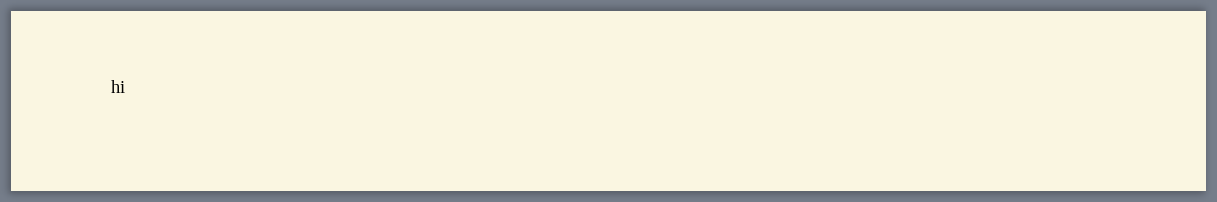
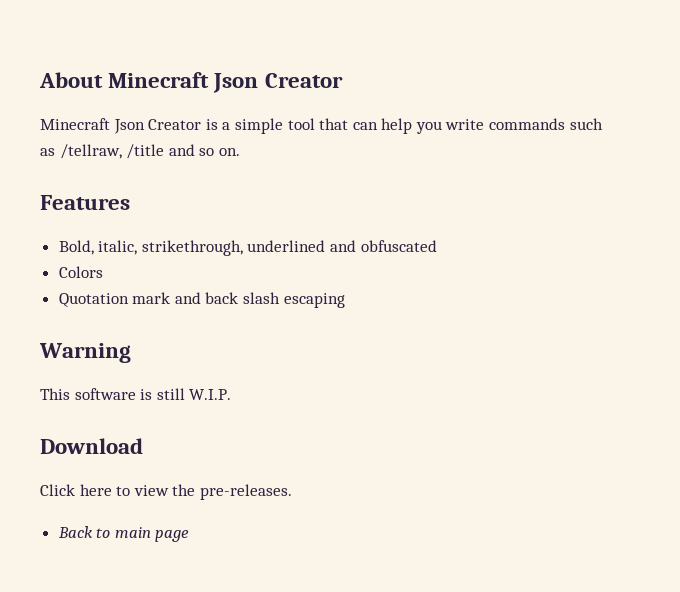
[111,80,125,93] hi -> [39,72,343,93] [40,118,603,134] [40,144,240,159] [40,195,130,210] [58,240,437,256] [58,266,103,278] [58,292,345,308] [39,343,131,363] [40,388,232,400] [40,438,143,454] [40,484,292,500] [57,526,190,542] About Minecraft Json Creator // Minecraft Json Creator is a simple tool that can help you write commands such as /tellraw, /title and so on. // Features // Bold, italic, strikethrough, underlined and obfuscated // Colors // Quotation mark and back slash escaping // Warning // This software is still W.I.P. // Download // Click here to view the pre-releases. // Back to main page

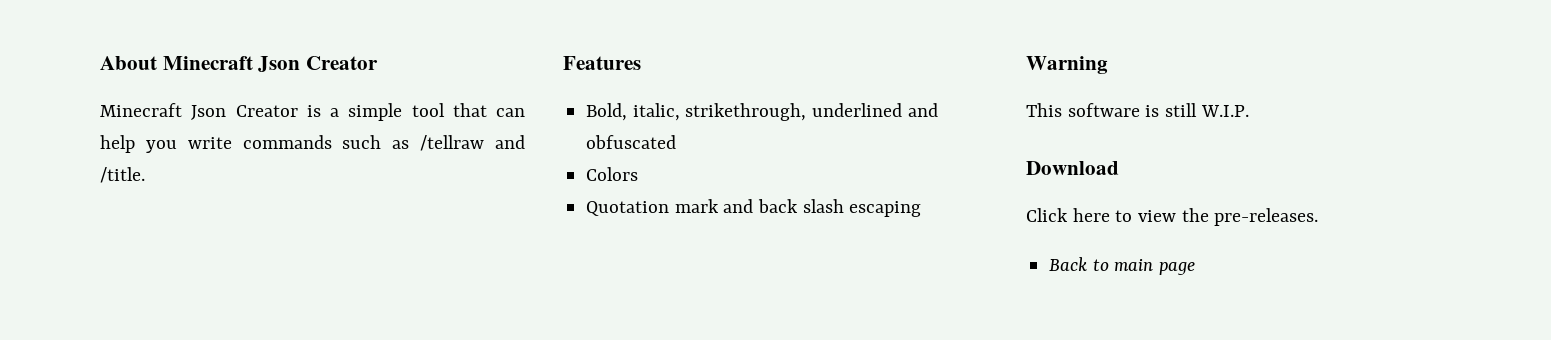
[59,144,240,159] /tellraw, /title and so on. -> [420,135,525,151] [100,167,145,183] /tellraw and /title.

